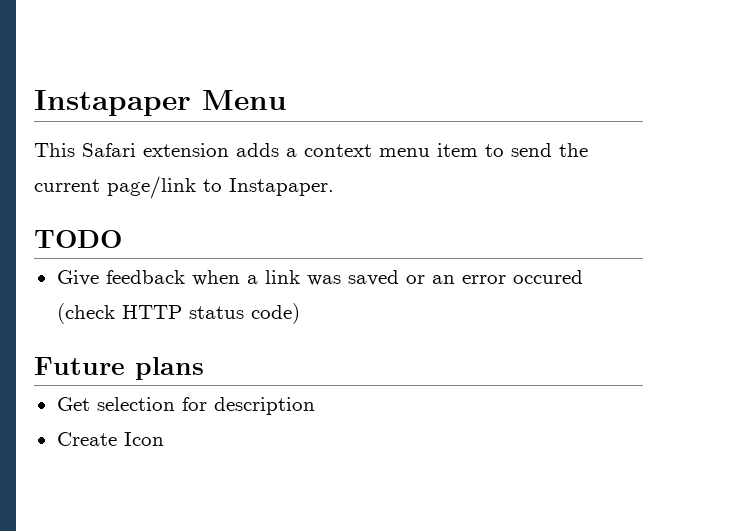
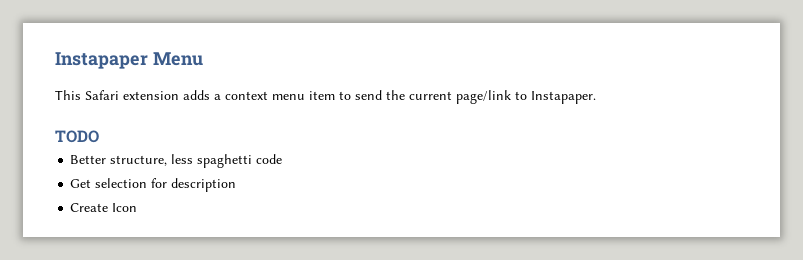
[56,270,583,286] [56,303,300,324] [34,357,204,380] Give feedback when a link was saved or an error occured (check HTTP status code) // Future plans -> [70,154,283,168] Better structure, less spaghetti code

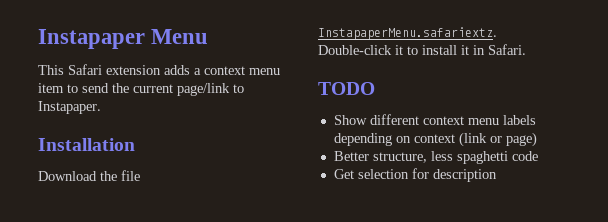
[55,130,99,143] TODO -> [38,138,135,151] [38,170,140,181] [318,27,497,40] [318,44,526,55] [318,82,375,95] [333,114,536,125] [333,132,537,147] Installation // Download the file InstapaperMenu.safariextz. Double-click it to install it in Safari. // TODO // Show different context menu labels depending on context (link or page)
[70,203,138,212] // Create Icon -> (497, 175) none

